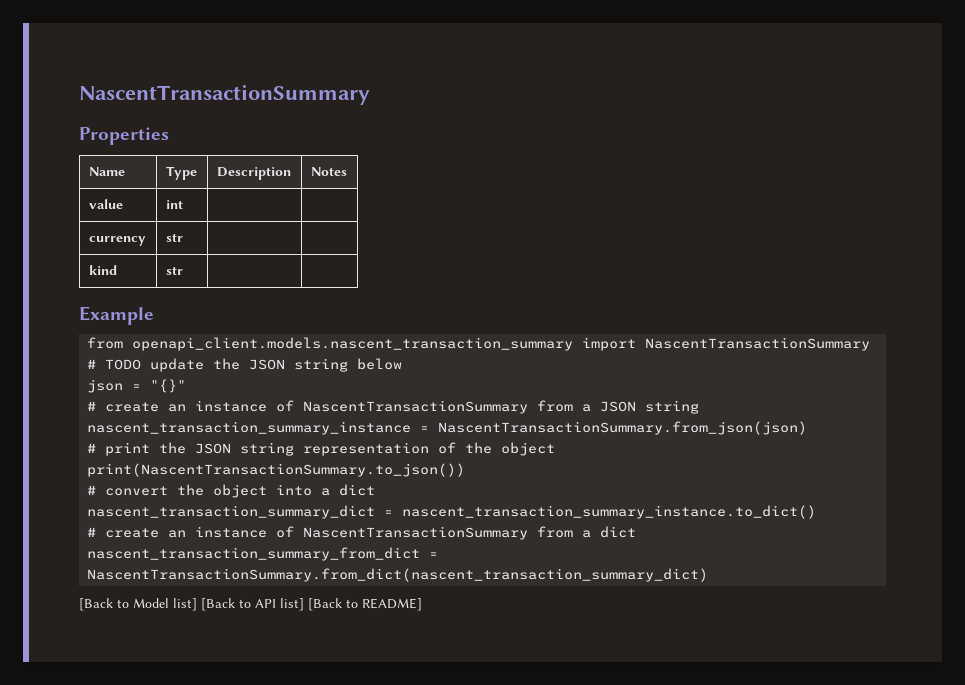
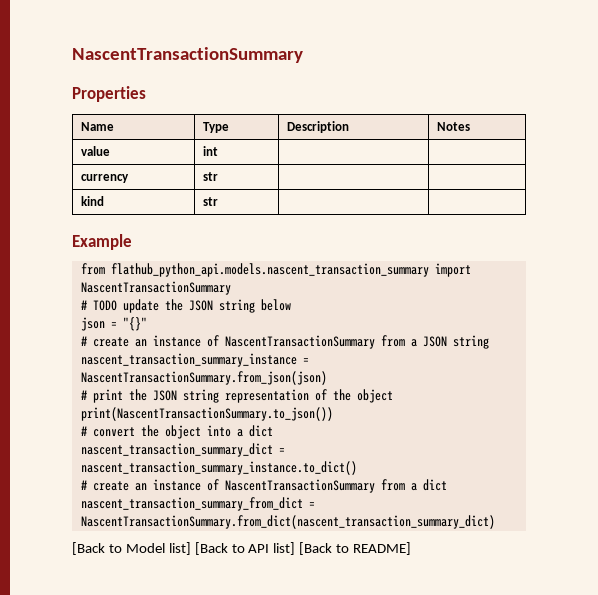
[132,337,574,351] openapi_client.models.nascent_transaction_summary -> [110,263,429,277] flathub_python_api.models.nascent_transaction_summary

